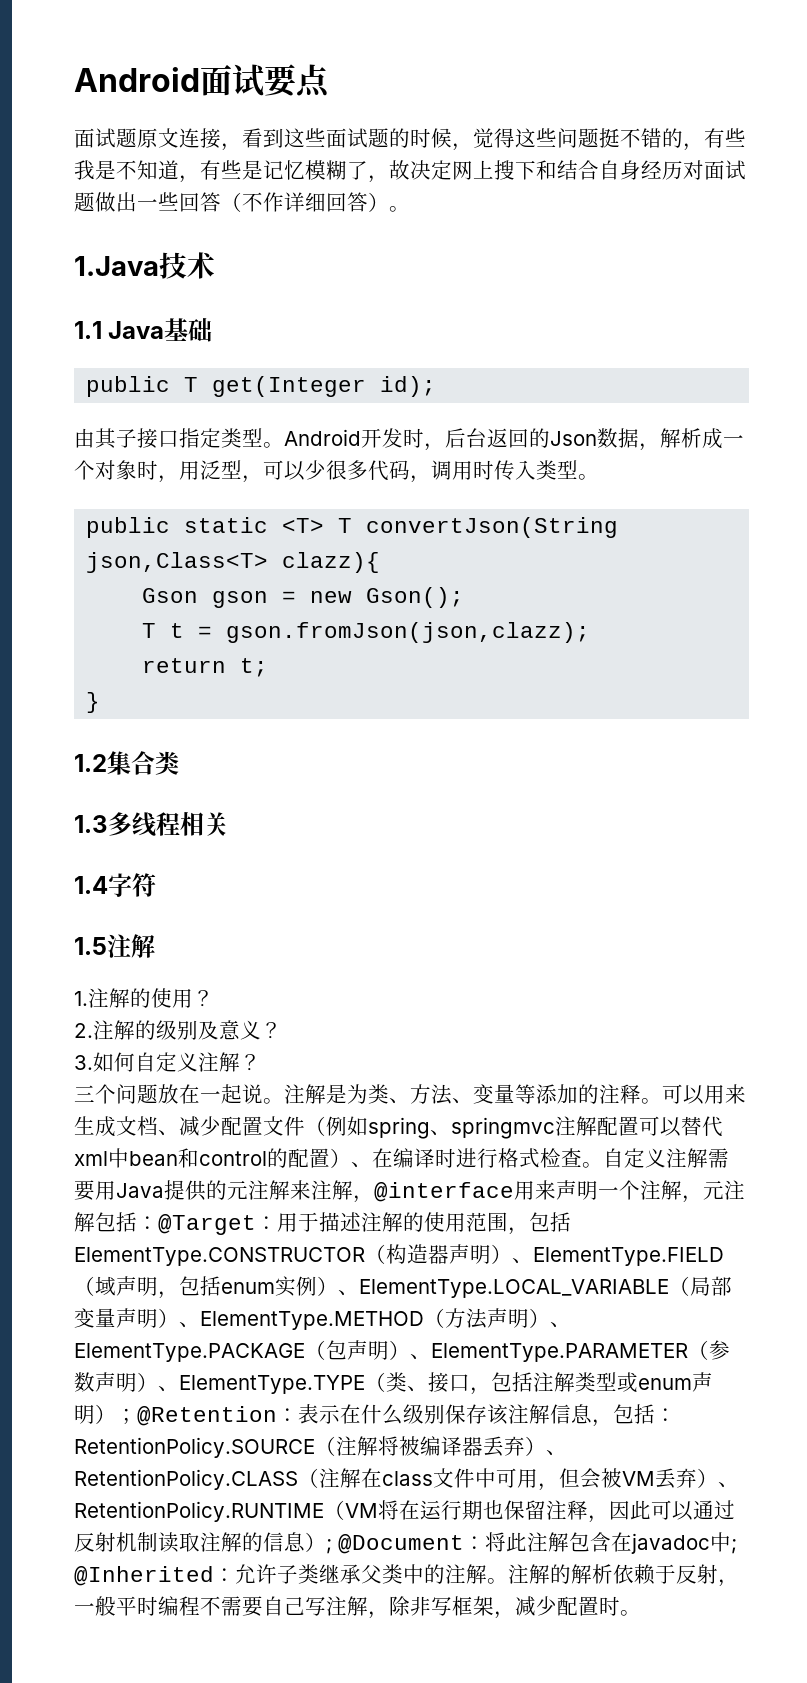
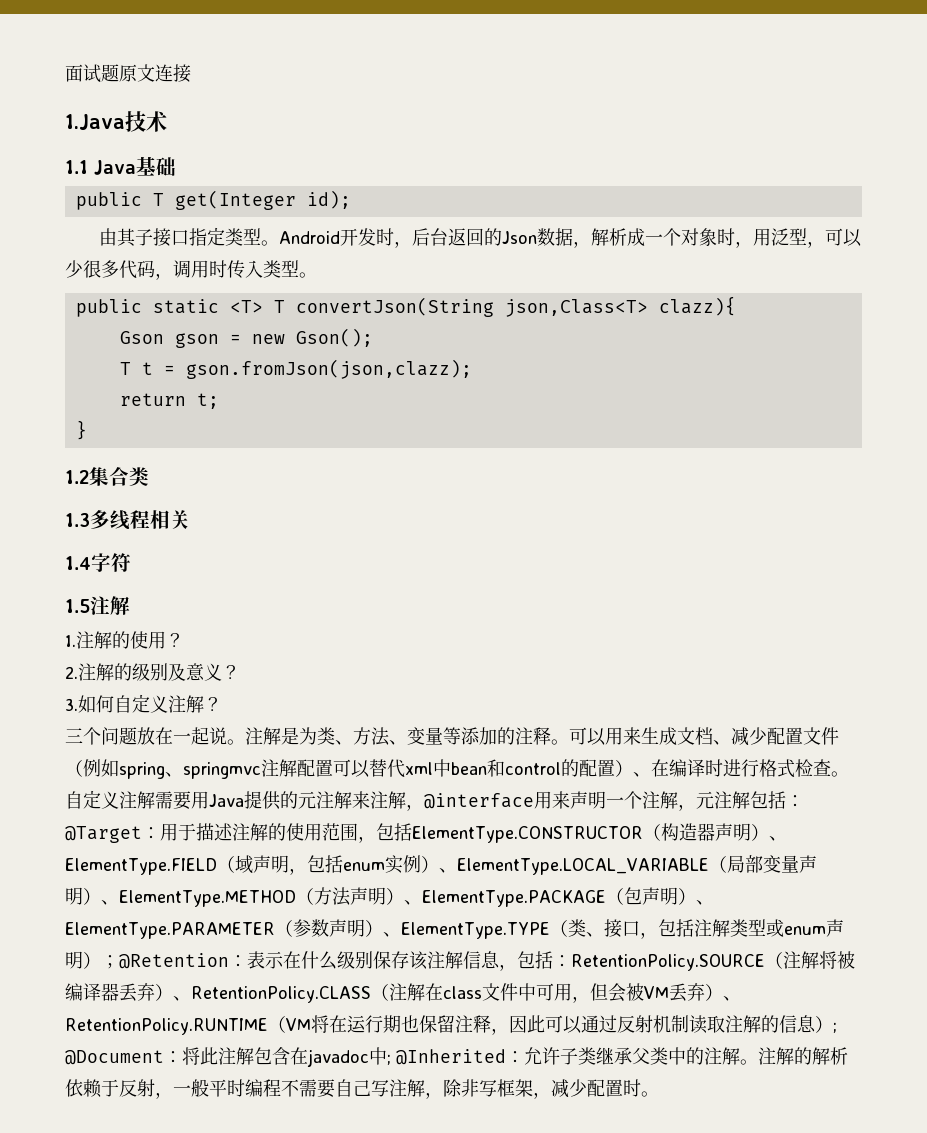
[74,64,330,98] Android面试要点 // -> (65, 73) none
[221,128,746,151] [74,160,746,183] [74,192,410,212] ，看到这些面试题的时候，觉得这些问题挺不错的，有些我是不知道，有些是记忆模糊了，故决定网上搜下和结合自身经历对面试题做出一些回答（不作详细回答）。 -> (191, 73) none

